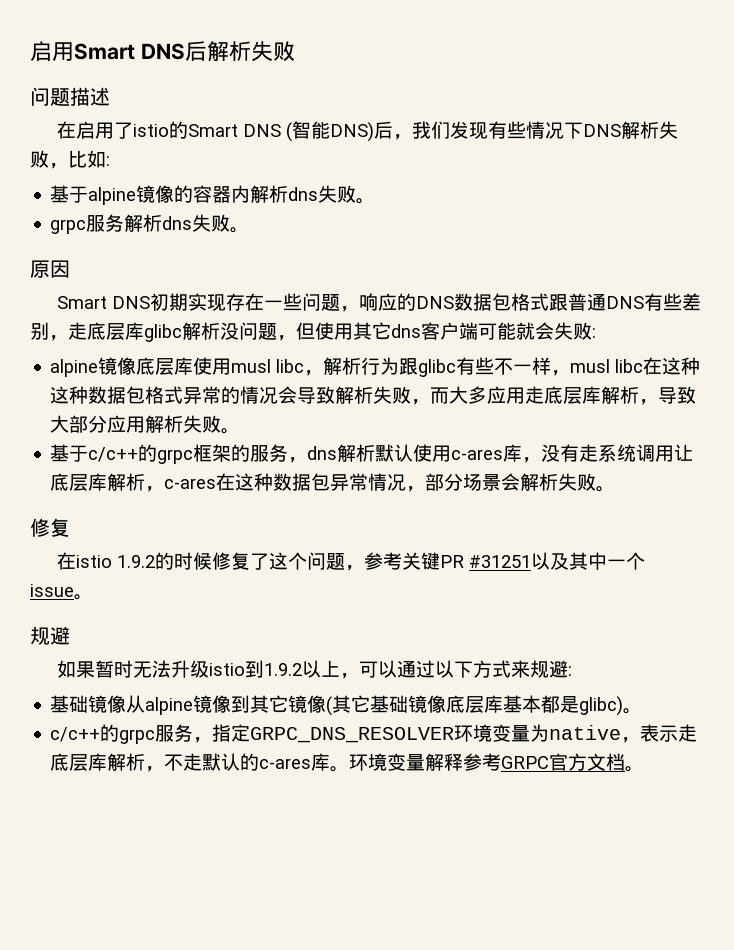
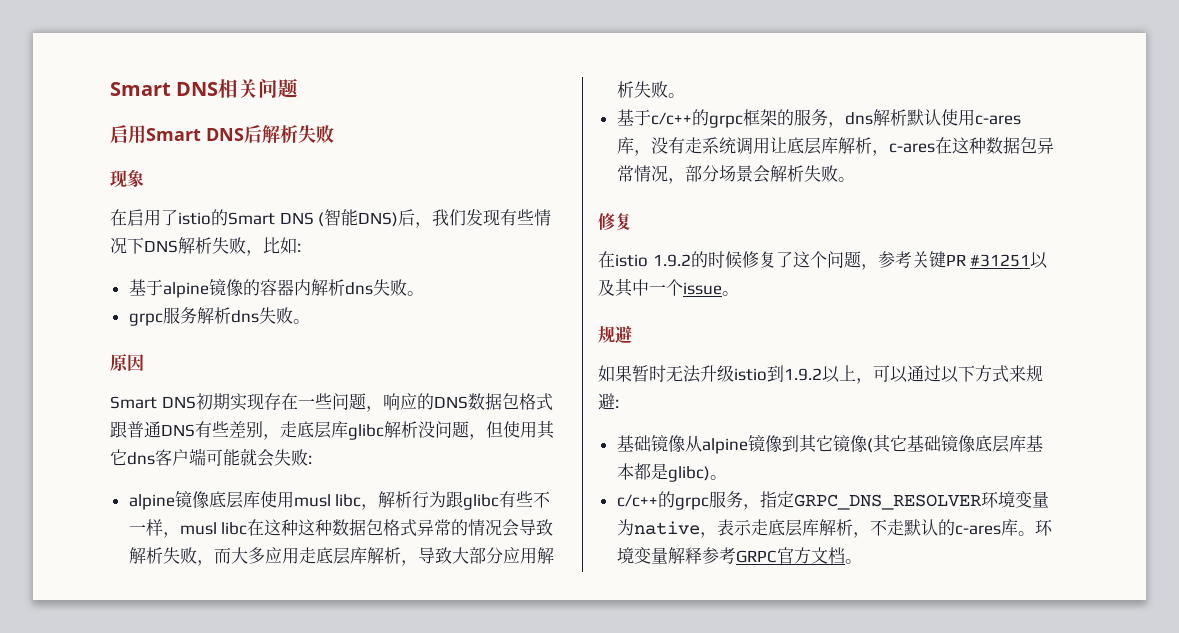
(30, 51) none -> [110,78,299,98] Smart DNS相关问题 //
[30,87,110,106] 问题描述 -> [110,170,144,187] 现象

